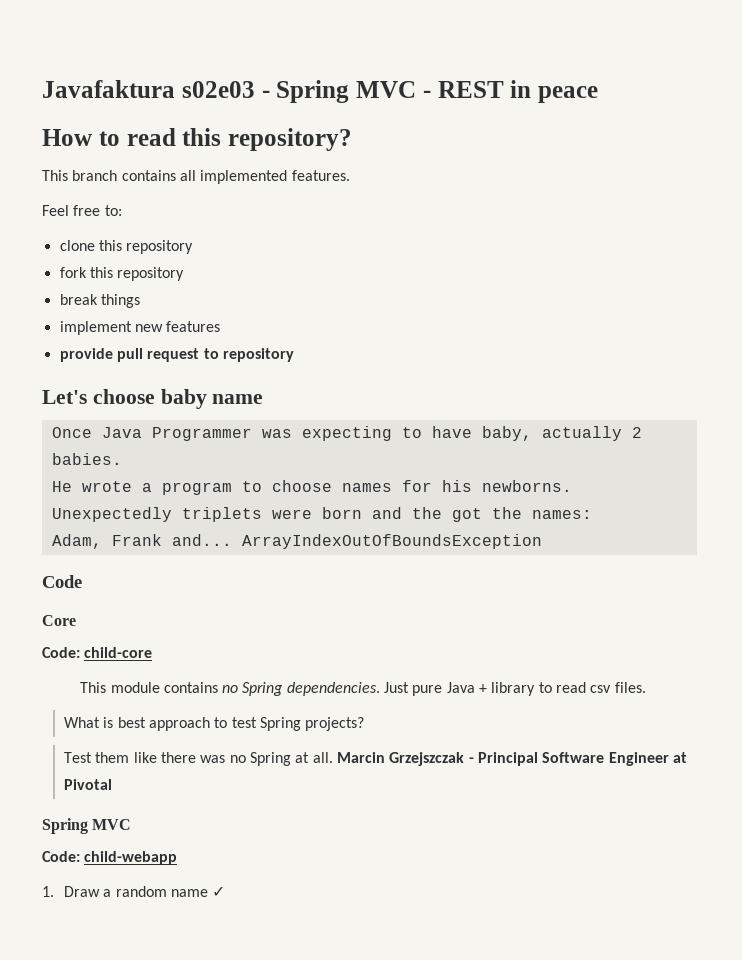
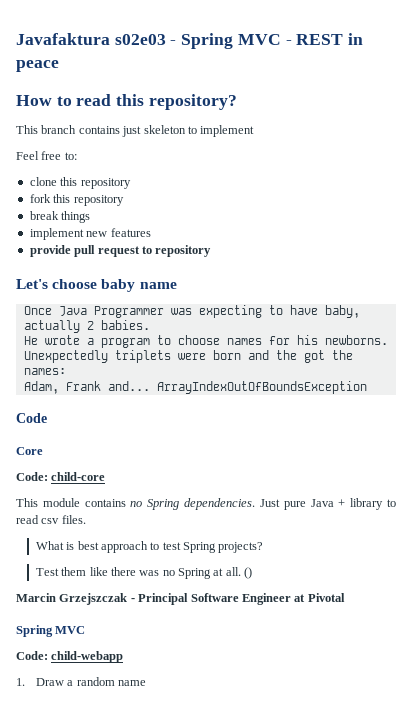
[179,170,350,184] all implemented features. -> [122,125,255,137] just skeleton to implement
(333, 757) none -> [244,567,253,579] () //
[212,886,226,897] ✓ -> (146, 683) none

